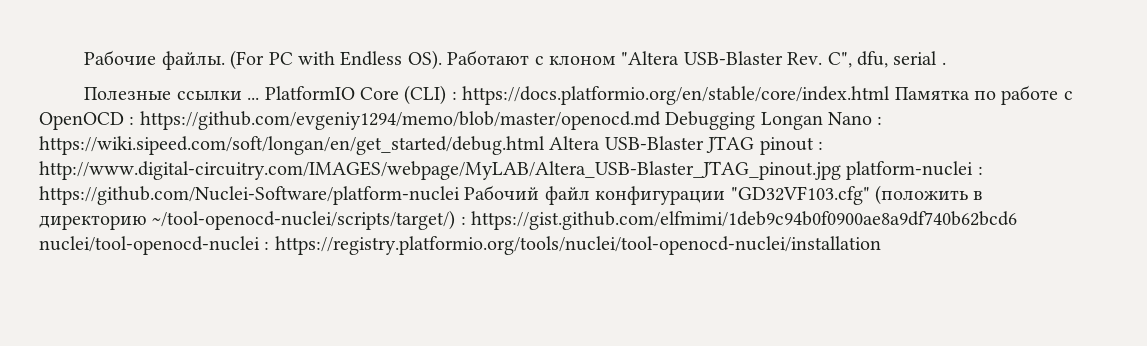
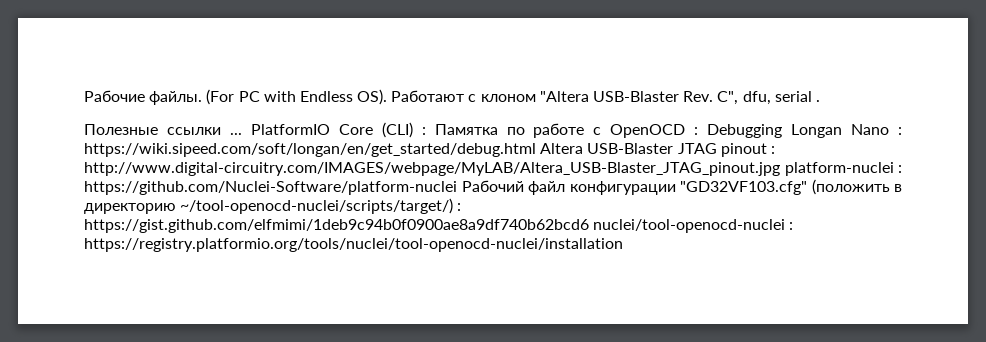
[462,86,891,105] https://docs.platformio.org/en/stable/core/index.html -> (426, 131) none
[139,111,661,130] https://github.com/evgeniy1294/memo/blob/master/openocd.md -> (699, 131) none

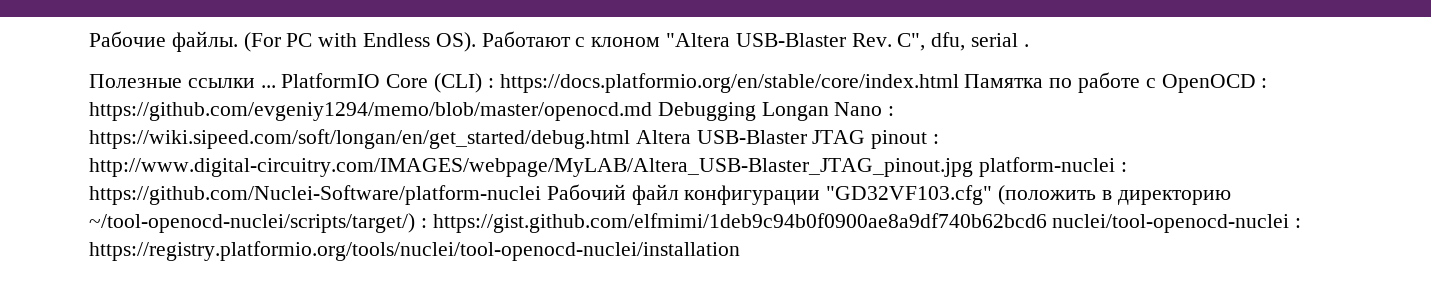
(426, 131) none -> [499,73,959,93] https://docs.platformio.org/en/stable/core/index.html
(699, 131) none -> [89,102,652,121] https://github.com/evgeniy1294/memo/blob/master/openocd.md

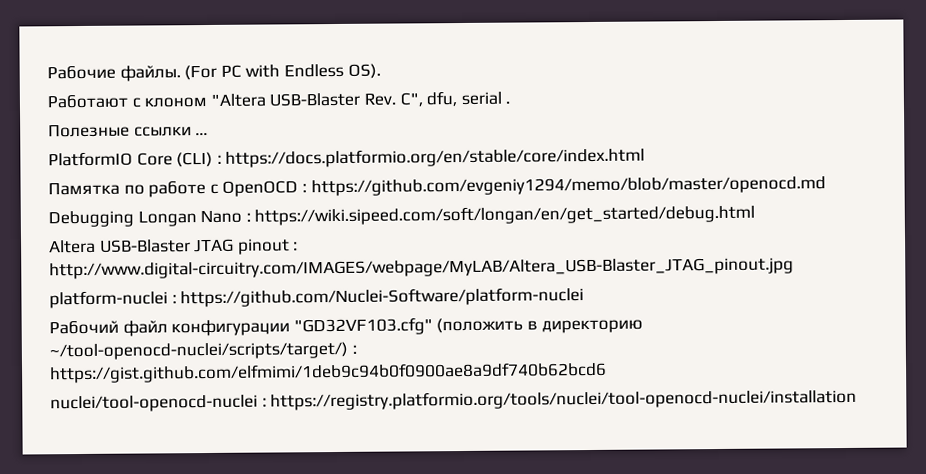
(476, 42) none -> (381, 71) //
(276, 86) none -> (209, 134) //
(959, 83) none -> (646, 157) //
(652, 111) none -> (826, 186) //
(630, 139) none -> (756, 215) //
(973, 167) none -> (794, 268) //
(541, 195) none -> (585, 297) //
(1047, 223) none -> (607, 372) //

